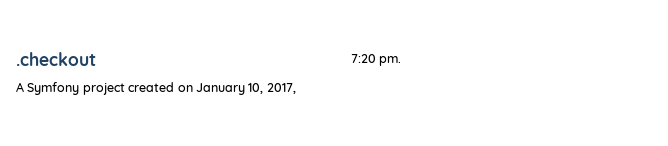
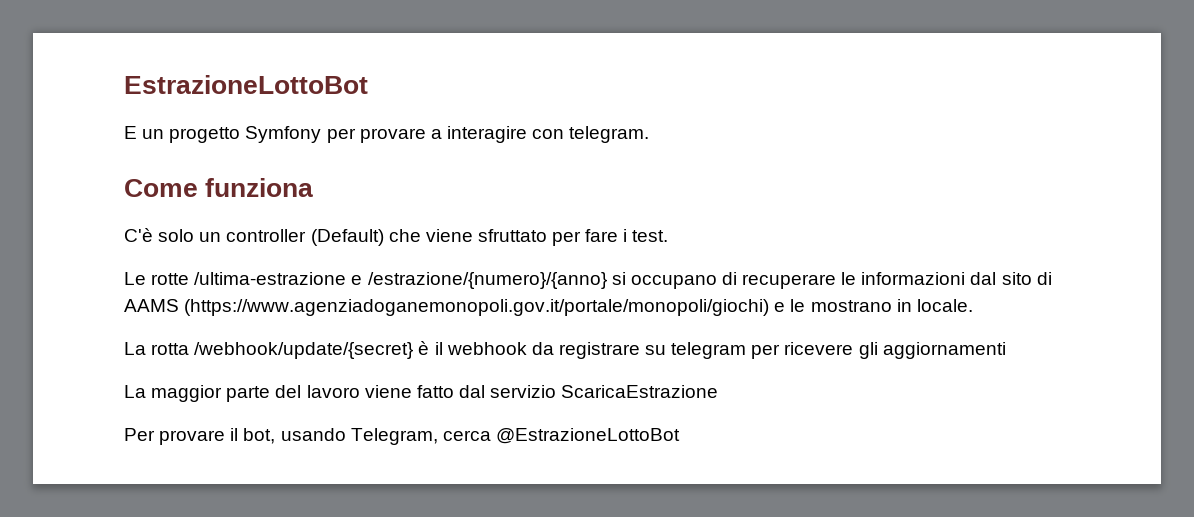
[16,52,96,66] [16,82,296,95] [351,54,402,66] .checkout // A Symfony project created on January 10, 2017, 7:20 pm. -> [124,75,368,94] [124,126,650,143] [124,178,314,197] [124,228,669,246] [124,272,1052,289] [124,299,973,316] [124,341,1006,359] [124,385,719,402] [124,428,680,445] EstrazioneLottoBot // E un progetto Symfony per provare a interagire con telegram. // Come funziona // C'è solo un controller (Default) che viene sfruttato per fare i test. // Le rotte /ultima-estrazione e /estrazione/{numero}/{anno} si occupano di recuperare le informazioni dal sito di AAMS (https://www.agenziadoganemonopoli.gov.it/portale/monopoli/giochi) e le mostrano in locale. // La rotta /webhook/update/{secret} è il webhook da registrare su telegram per ricevere gli aggiornamenti // La maggior parte del lavoro viene fatto dal servizio ScaricaEstrazione // Per provare il bot, usando Telegram, cerca @EstrazioneLottoBot

